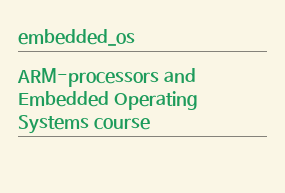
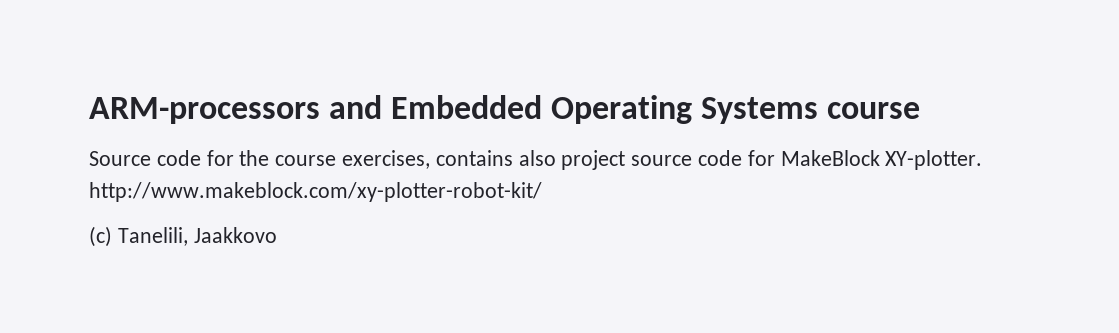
[18,29,135,46] embedded_os // -> (89, 110) none
(150, 123) none -> [89,150,983,170] [89,182,542,202] [89,226,277,247] // Source code for the course exercises, contains also project source code for MakeBlock XY-plotter. http://www.makeblock.com/xy-plotter-robot-kit/ // (c) Tanelili, Jaakkovo

